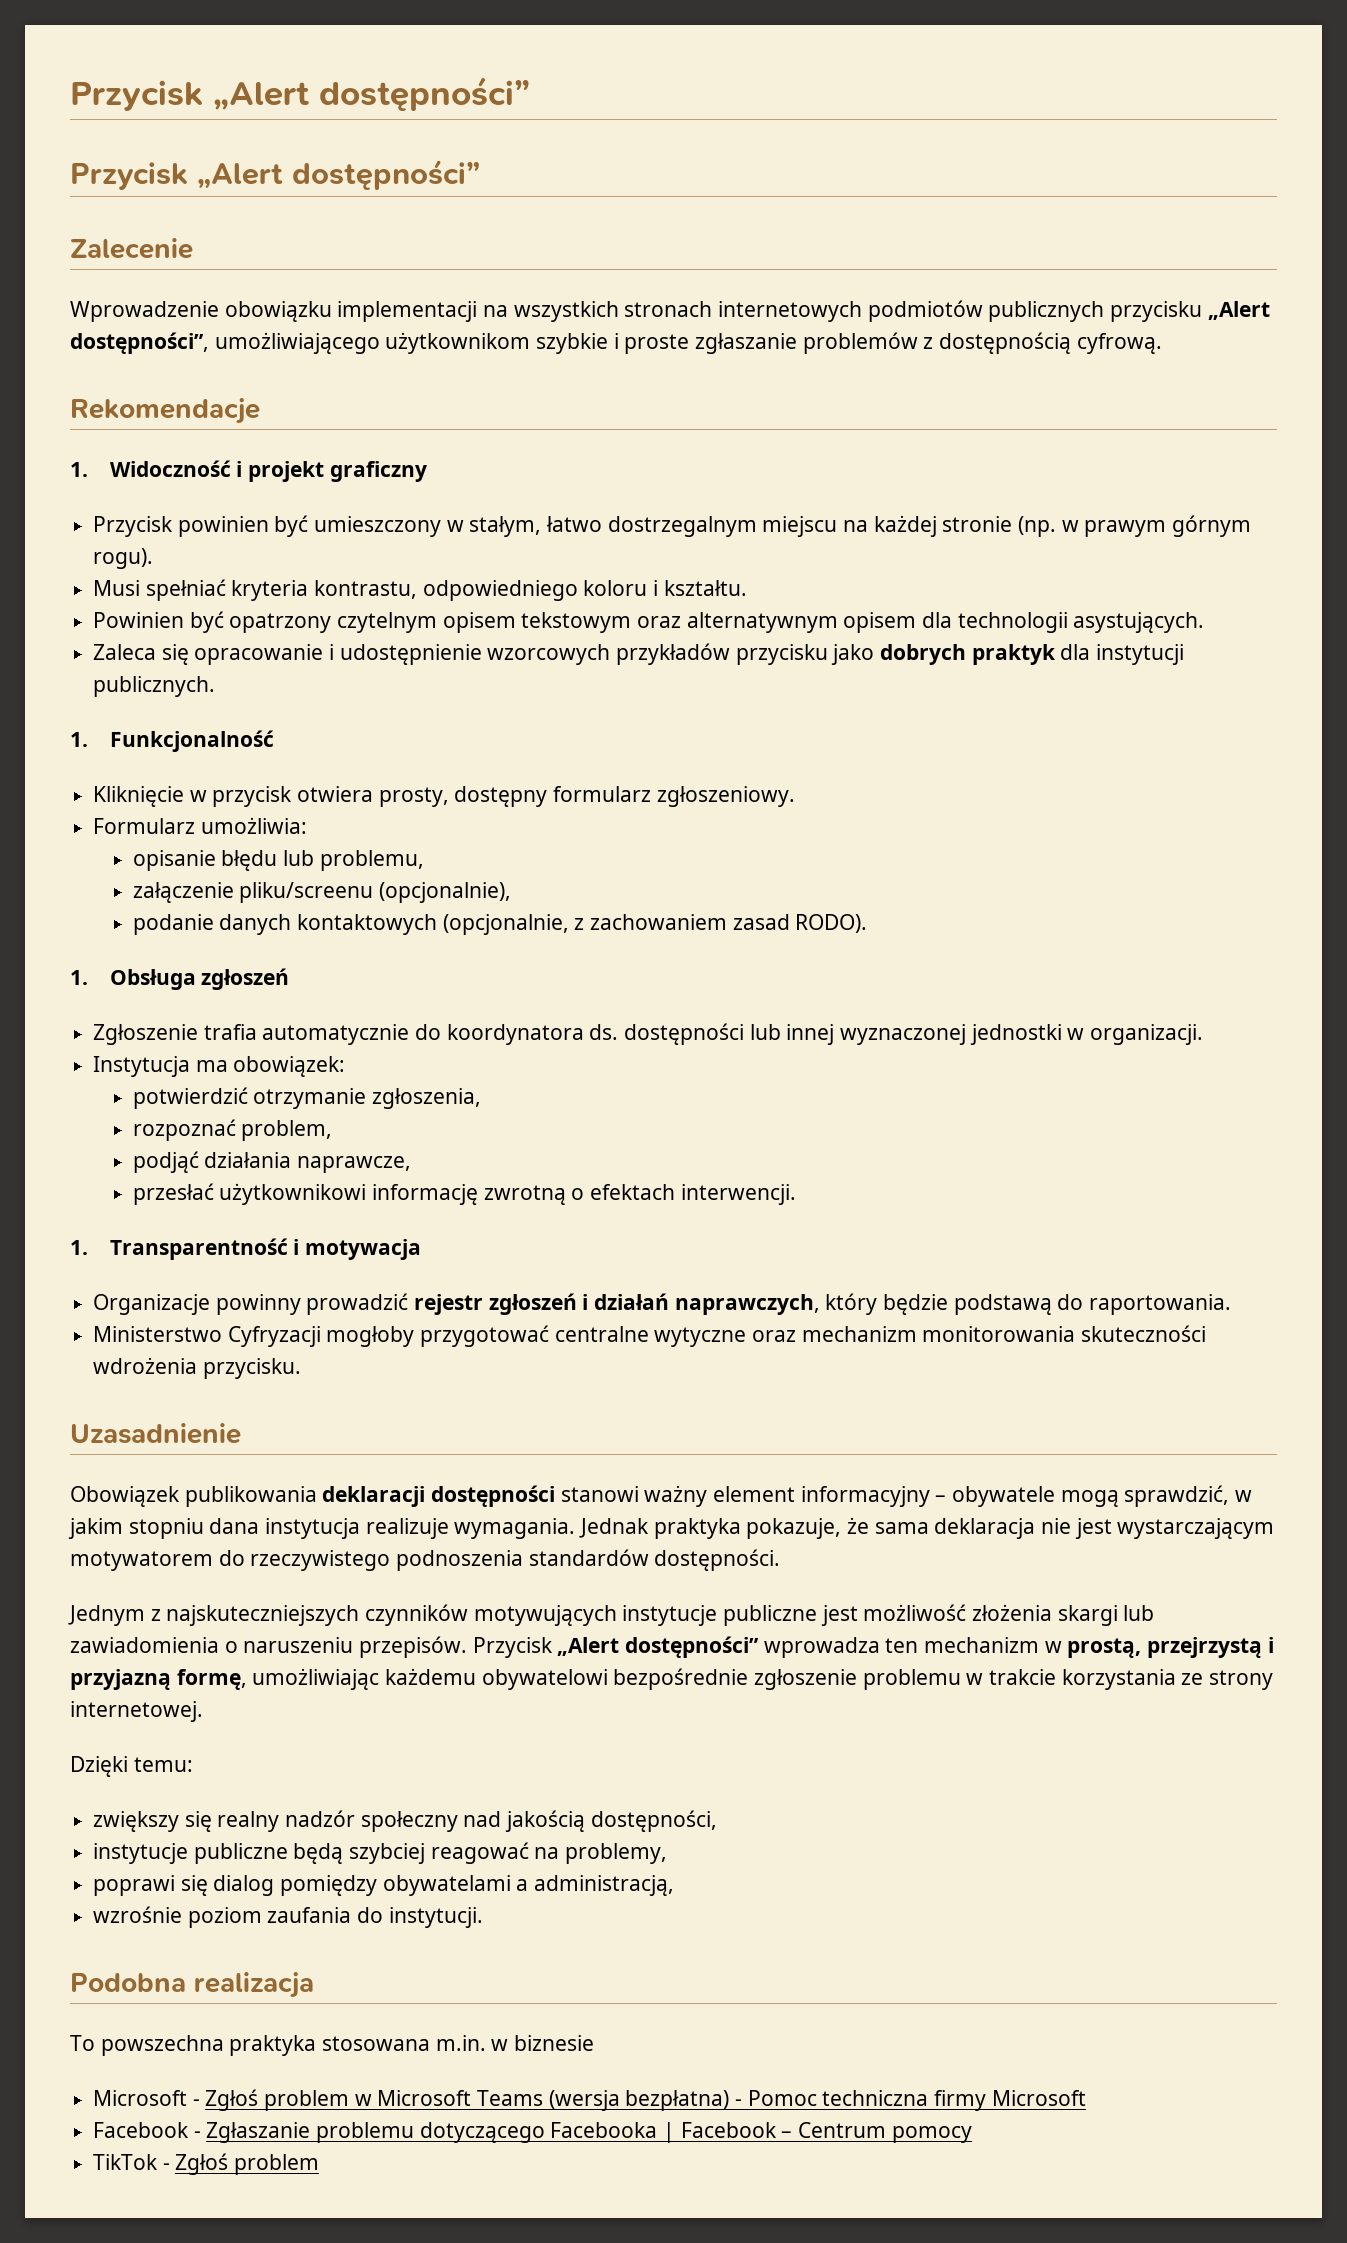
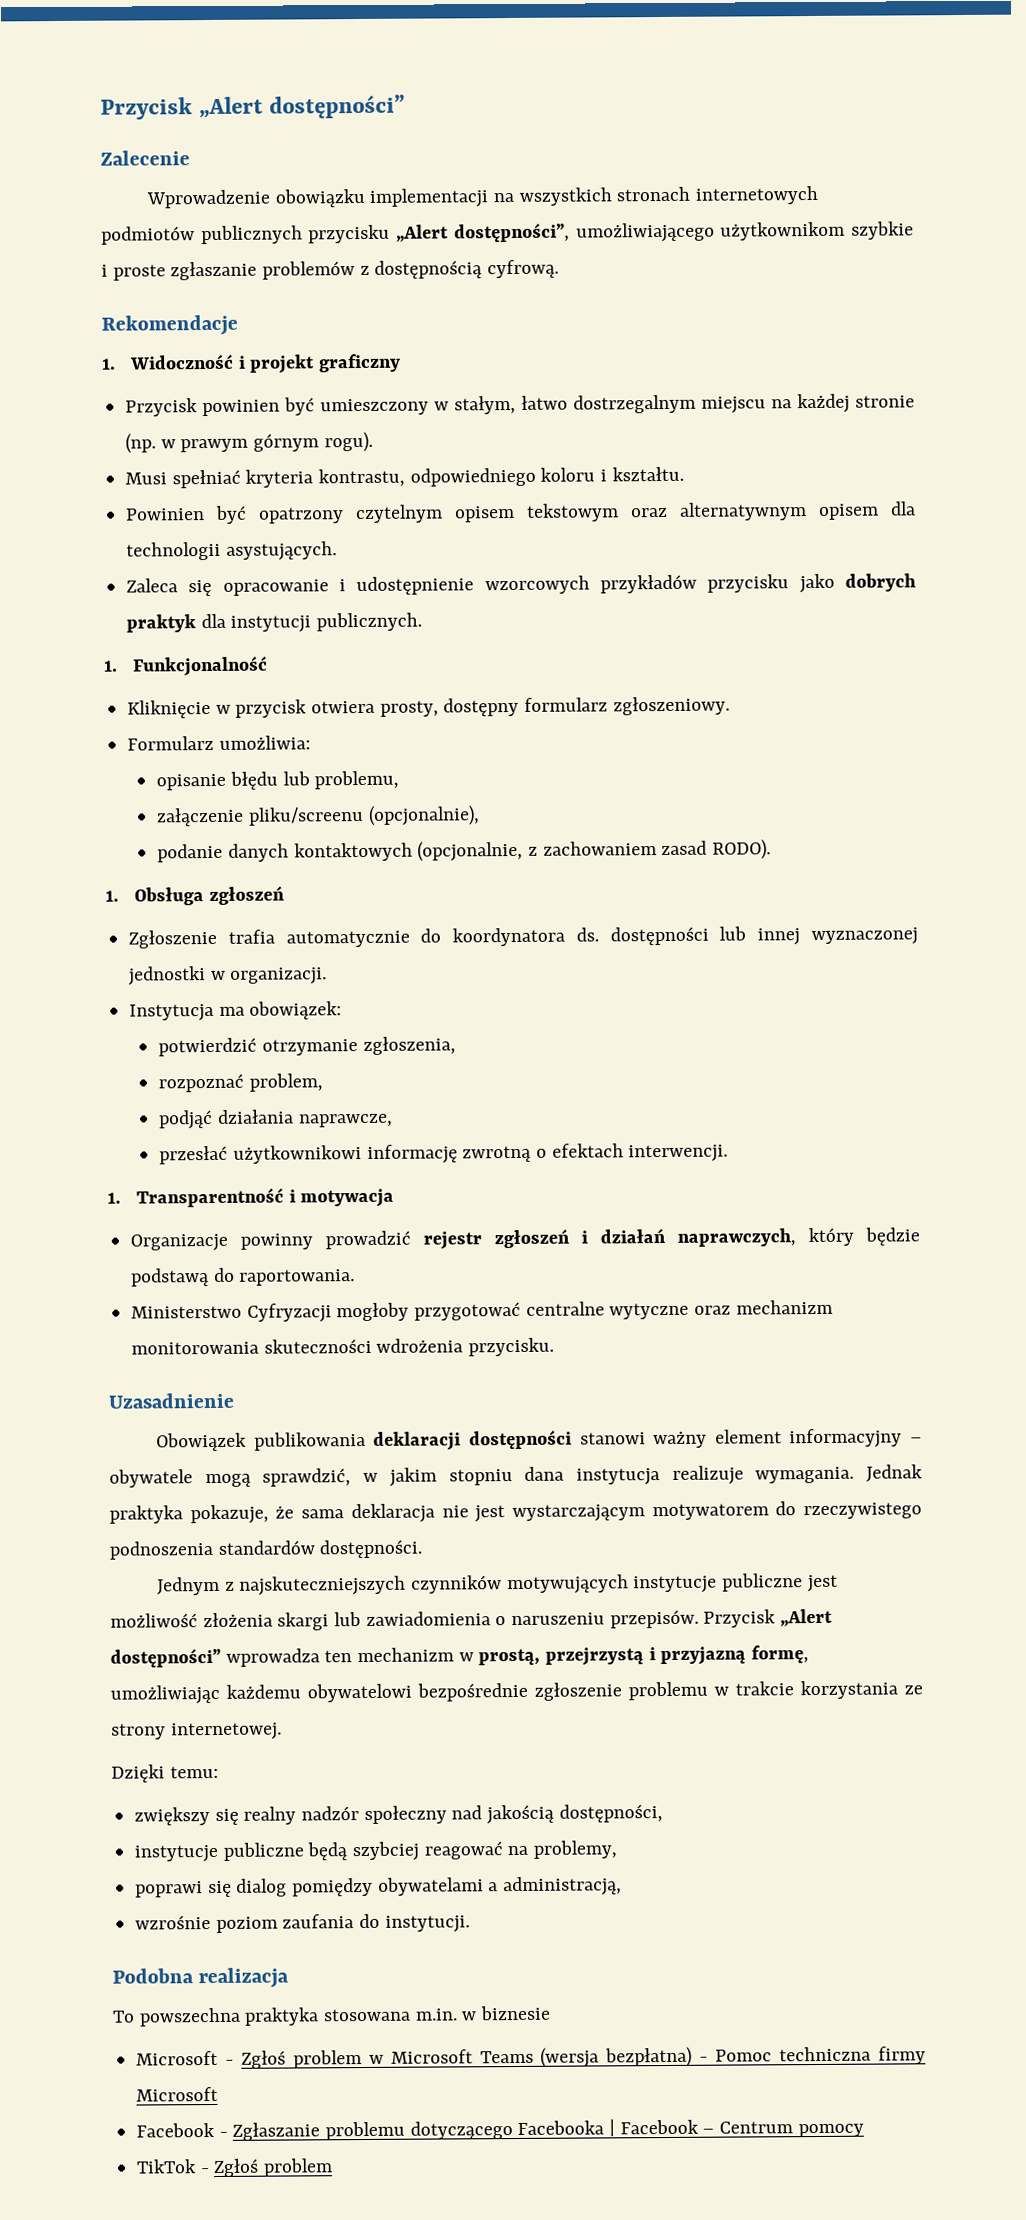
[70,76,530,111] [70,159,480,190] Przycisk „Alert dostępności” // Przycisk „Alert dostępności” -> [100,94,405,120] Przycisk „Alert dostępności”

